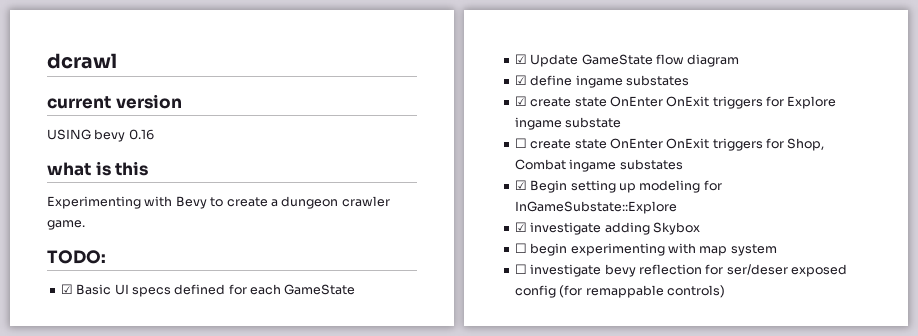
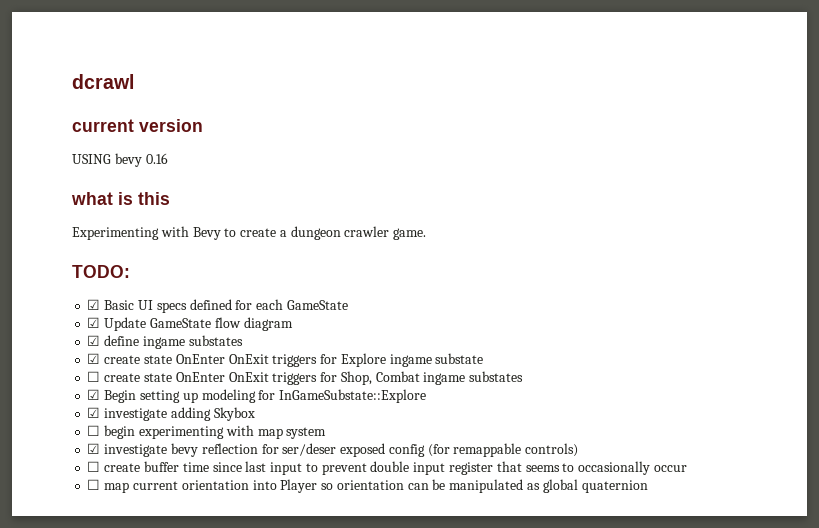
[514,264,527,274] ☐ -> [87,443,101,454] ☑
(725, 291) none -> [87,461,687,475] [87,479,648,493] // ☐ create buffer time since last input to prevent double input register that seems to occasionally occur // ☐ map current orientation into Player so orientation can be manipulated as global quaternion

